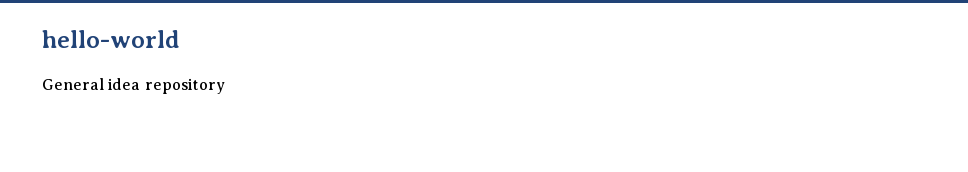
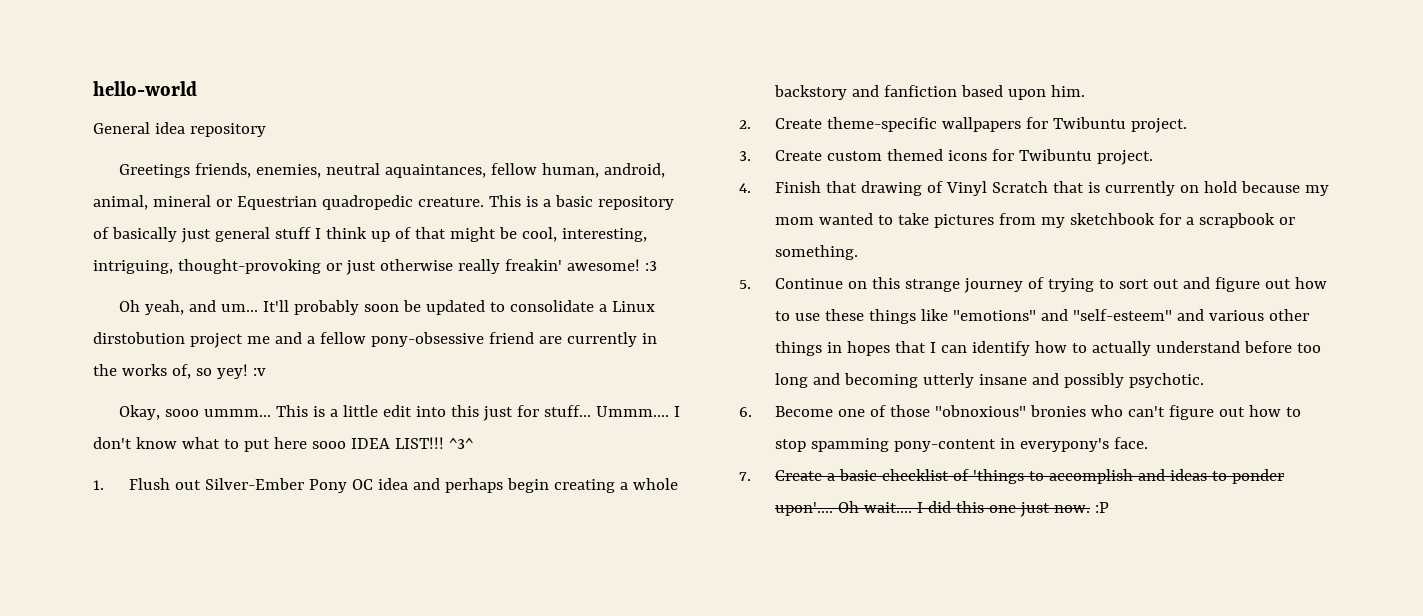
(225, 86) none -> [118,163,665,178] [93,195,674,210] [93,227,647,243] [93,259,657,275] [118,300,655,315] [93,332,657,348] [93,364,266,379] [118,405,680,421] [93,437,473,452] [93,478,678,493] [773,85,1085,100] [739,117,1187,133] [739,149,1153,165] [739,181,1329,196] [774,213,1295,228] [774,245,858,260] [739,277,1327,293] [774,309,1309,324] [774,341,1321,356] [774,373,1204,388] [739,405,1301,420] [774,437,1148,452] [739,469,1284,484] [774,501,1109,517] // Greetings friends, enemies, neutral aquaintances, fellow human, android, animal, mineral or Equestrian quadropedic creature. This is a basic repository of basically just general stuff I think up of that might be cool, interesting, intriguing, thought-provoking or just otherwise really freakin' awesome! :3 // Oh yeah, and um... It'll probably soon be updated to consolidate a Linux dirstobution project me and a fellow pony-obsessive friend are currently in the works of, so yey! :v // Okay, sooo ummm... This is a little edit into this just for stuff... Ummm.... I don't know what to put here sooo IDEA LIST!!! ^3^ // 1. Flush out Silver-Ember Pony OC idea and perhaps begin creating a whole backstory and fanfiction based upon him. // 2. Create theme-specific wallpapers for Twibuntu project. // 3. Create custom themed icons for Twibuntu project. // 4. Finish that drawing of Vinyl Scratch that is currently on hold because my mom wanted to take pictures from my sketchbook for a scrapbook or something. // 5. Continue on this strange journey of trying to sort out and figure out how to use these things like "emotions" and "self-esteem" and various other things in hopes that I can identify how to actually understand before too long and becoming utterly insane and possibly psychotic. // 6. Become one of those "obnoxious" bronies who can't figure out how to stop spamming pony-content in everypony's face. // 7. Create a basic checklist of 'things to accomplish and ideas to ponder upon'.... Oh wait.... I did this one just now. :P

